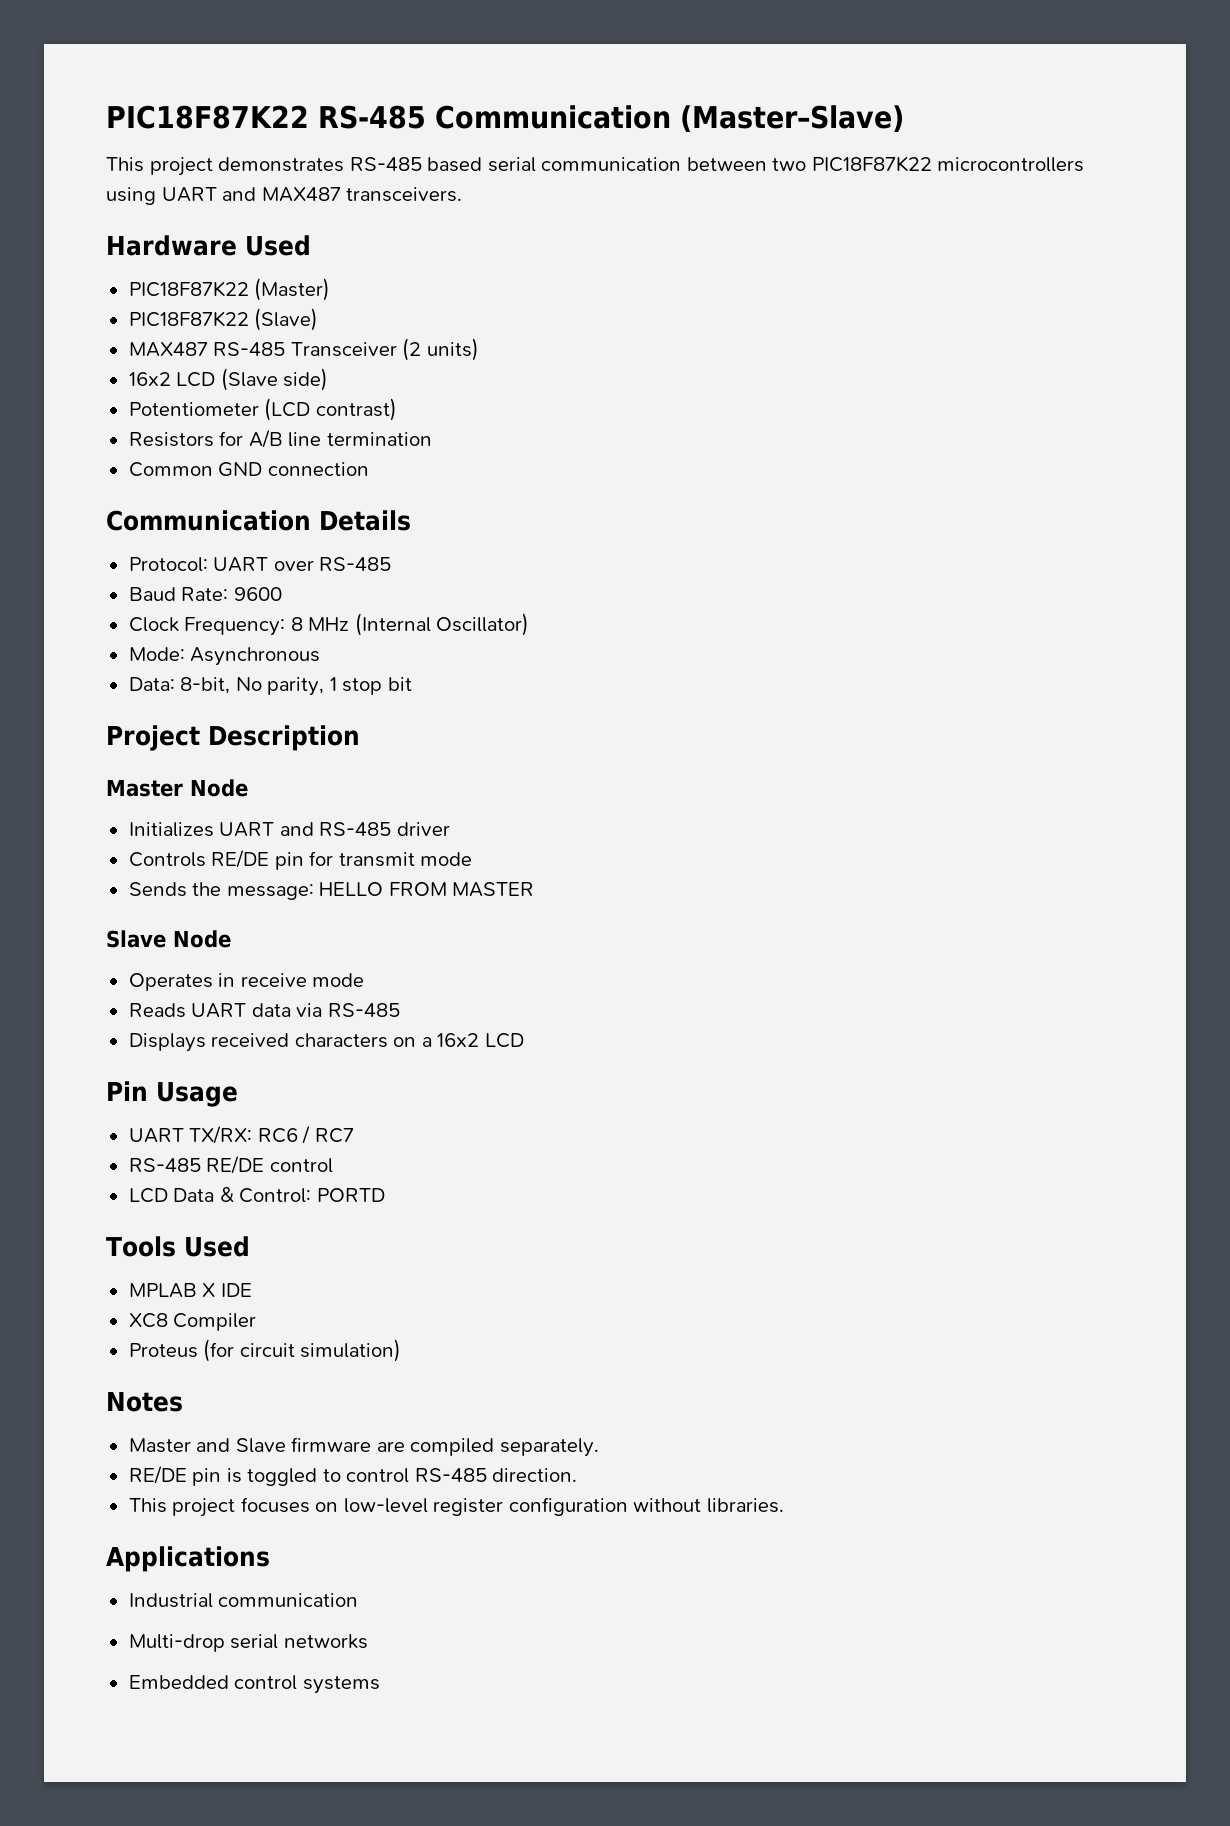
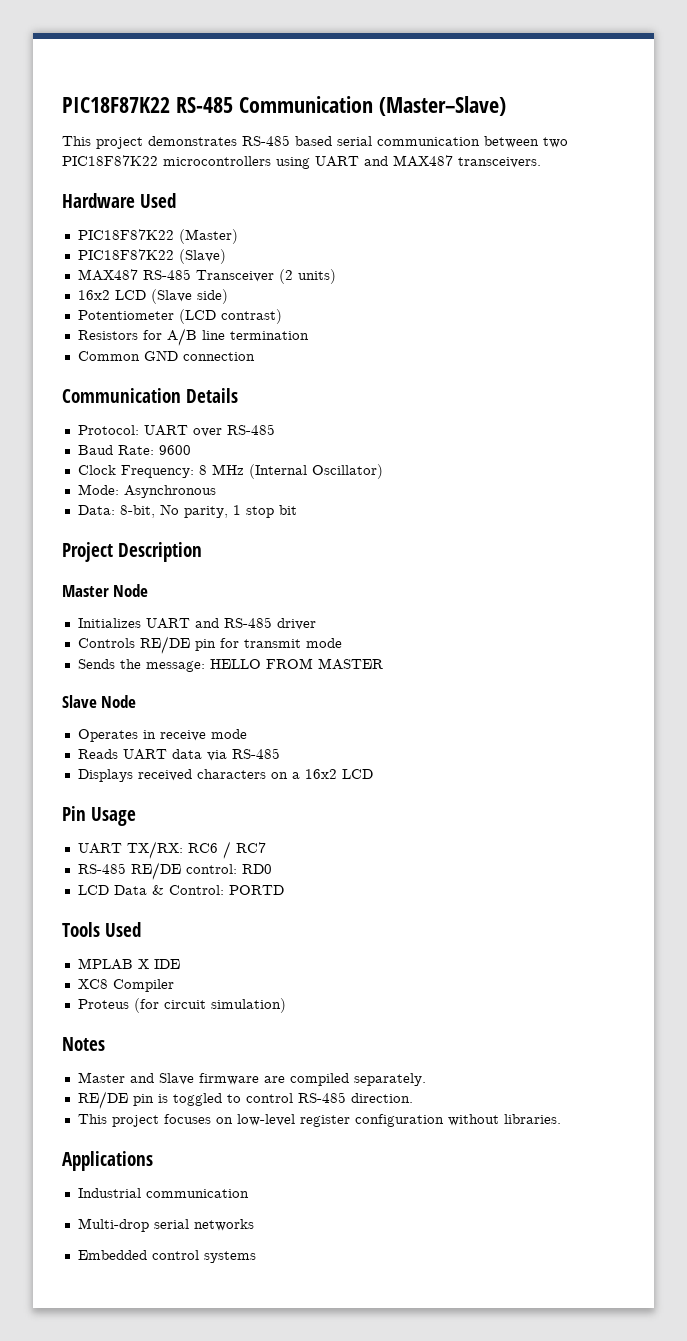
[269,1158,333,1173] control -> [185,864,272,874] control: RD0

